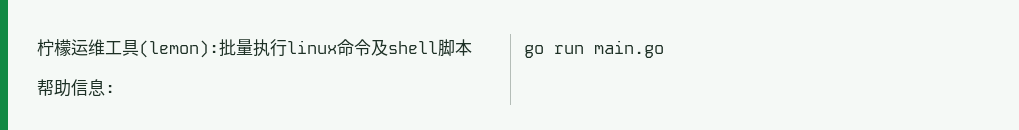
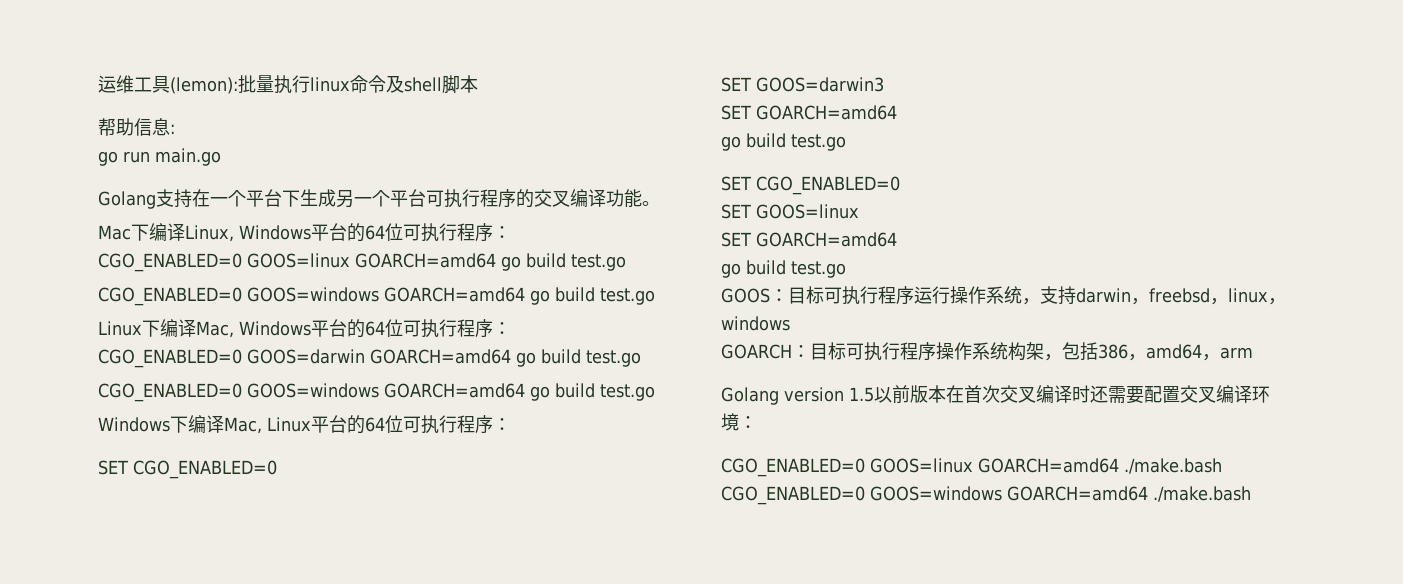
[37,39,71,57] 柠檬 -> (98, 84) none
(664, 49) none -> [98,189,660,209] [98,223,511,242] [98,253,626,272] [98,287,655,306] [98,319,511,338] [98,349,641,368] [98,383,655,402] [98,415,511,434] [98,460,277,479] [721,77,884,92] [721,105,897,120] [721,133,846,151] [721,176,900,195] [721,204,859,219] [721,232,897,247] [721,260,846,278] [721,286,1286,305] [721,316,790,331] [721,342,1253,361] [721,385,1270,405] [721,413,757,431] [721,458,1222,477] [721,486,1251,505] // Golang支持在一个平台下生成另一个平台可执行程序的交叉编译功能。 // Mac下编译Linux, Windows平台的64位可执行程序： // CGO_ENABLED=0 GOOS=linux GOARCH=amd64 go build test.go // CGO_ENABLED=0 GOOS=windows GOARCH=amd64 go build test.go // Linux下编译Mac, Windows平台的64位可执行程序： // CGO_ENABLED=0 GOOS=darwin GOARCH=amd64 go build test.go // CGO_ENABLED=0 GOOS=windows GOARCH=amd64 go build test.go // Windows下编译Mac, Linux平台的64位可执行程序： // SET CGO_ENABLED=0 // SET GOOS=darwin3 // SET GOARCH=amd64 // go build test.go // SET CGO_ENABLED=0 // SET GOOS=linux // SET GOARCH=amd64 // go build test.go // GOOS：目标可执行程序运行操作系统，支持darwin，freebsd，linux，windows // GOARCH：目标可执行程序操作系统构架，包括386，amd64，arm // Golang version 1.5以前版本在首次交叉编译时还需要配置交叉编译环境： // CGO_ENABLED=0 GOOS=linux GOARCH=amd64 ./make.bash CGO_ENABLED=0 GOOS=windows GOARCH=amd64 ./make.bash

